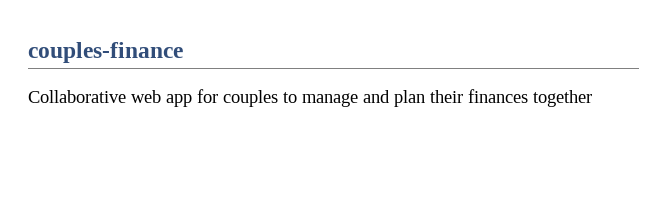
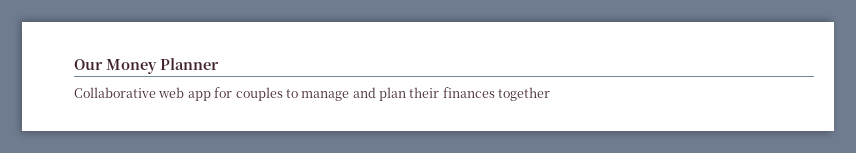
[28,42,183,63] couples-finance -> [74,58,219,74] Our Money Planner

